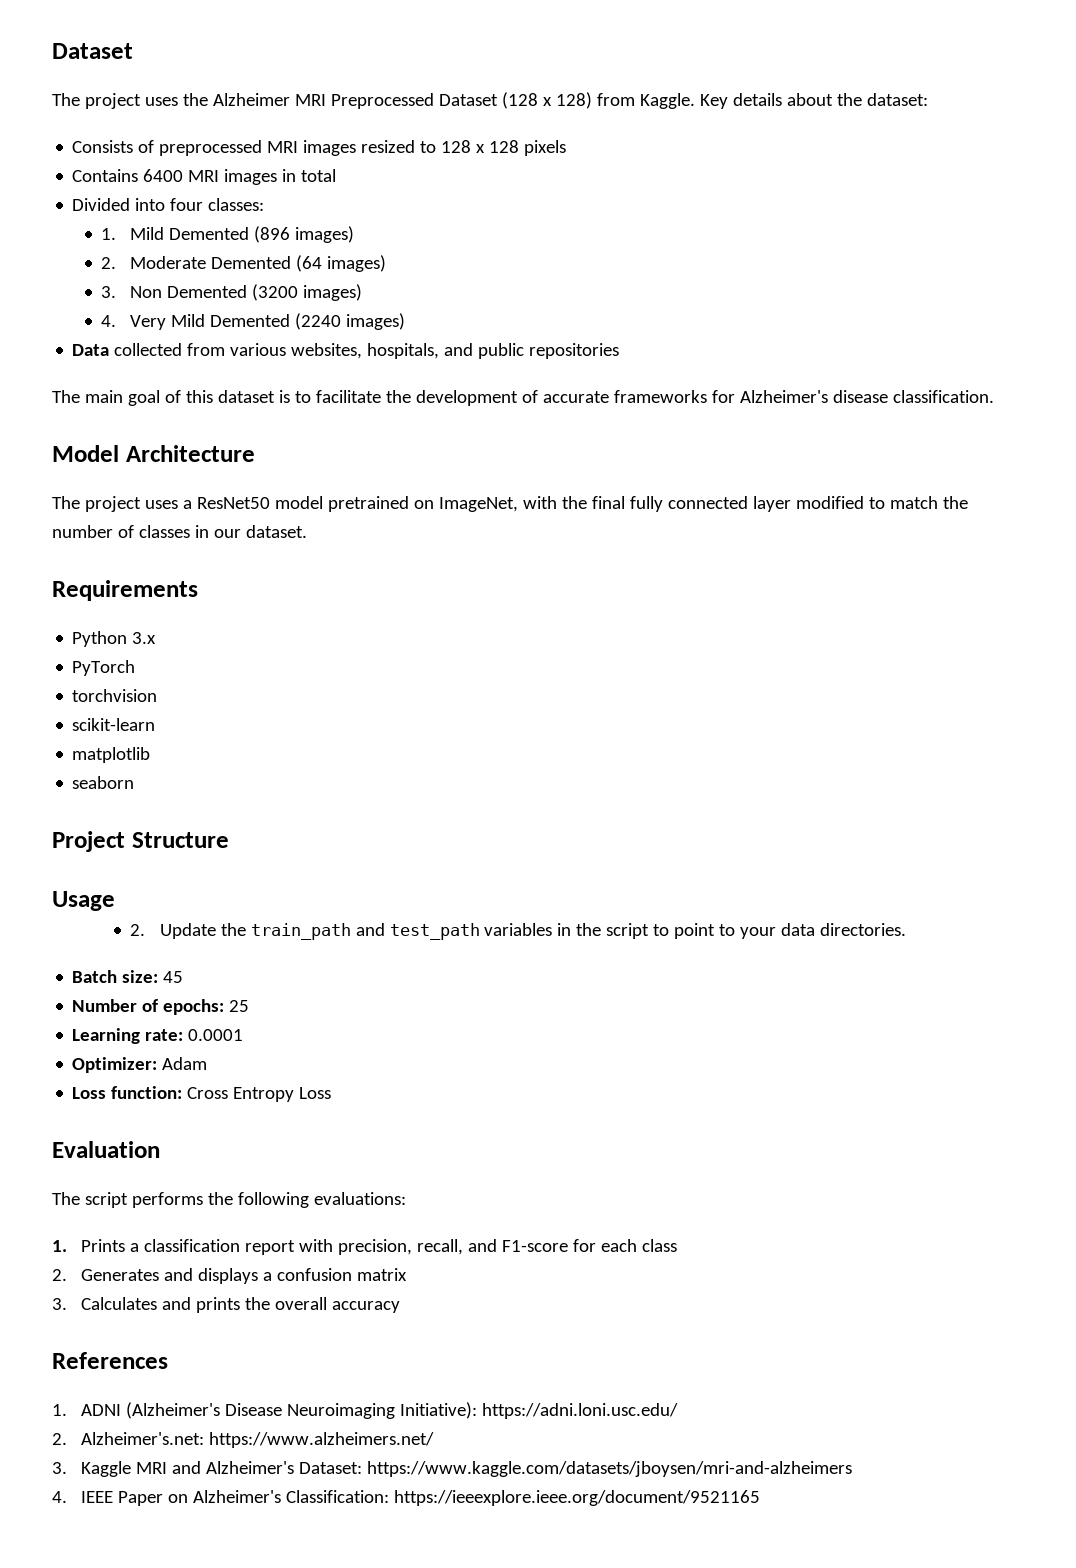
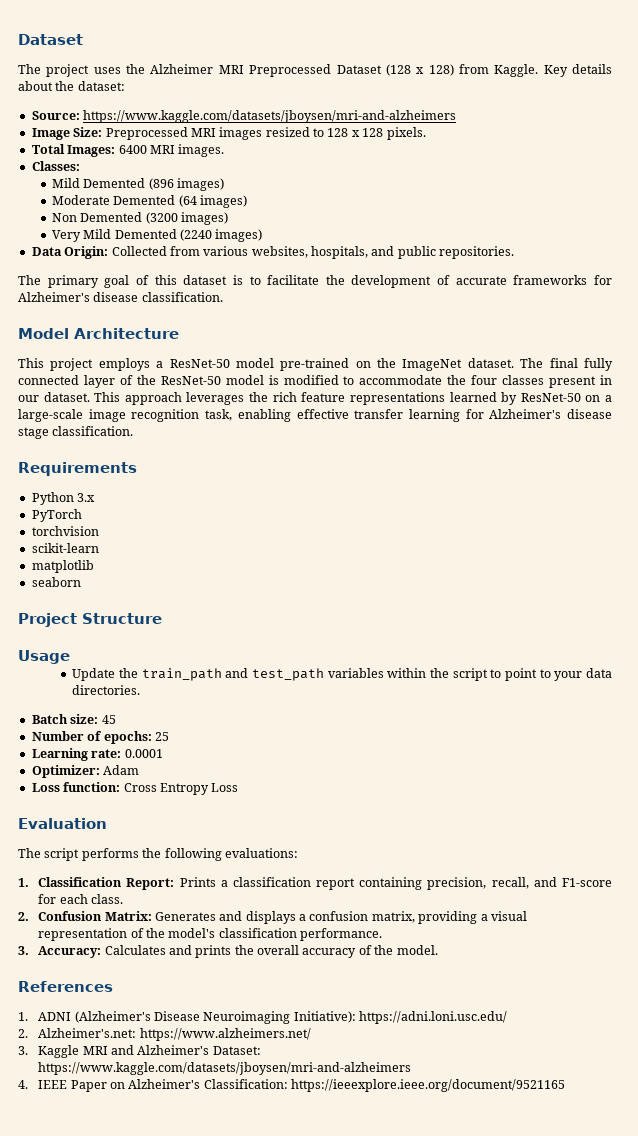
[72,140,263,156] Consists of preprocessed -> [31,110,457,123] [31,127,188,140] Source: https://www.kaggle.com/datasets/jboysen/mri-and-alzheimers // Image Size: Preprocessed
[524,140,567,156] [72,169,337,185] [72,198,265,211] [101,228,117,240] pixels // Contains 6400 MRI images in total // Divided into four classes: // 1. -> [386,127,426,140] [31,144,225,157] [31,161,80,171] pixels. // Total Images: 6400 MRI images. // Classes: //
[101,257,117,269] 2. -> (225, 184) none
[101,286,117,298] 3. -> (248, 201) none
[101,315,117,327] 4. -> (229, 218) none
[114,343,183,356] collected -> [64,246,167,259] Origin: Collected
[529,343,620,359] [52,390,123,403] repositories // The main -> [439,246,515,259] [18,275,99,288] repositories. // The primary
[52,496,968,512] [52,525,307,538] The project uses a ResNet50 model pretrained on ImageNet, with the final fully connected layer modified to match the number of classes in our dataset. -> [18,358,613,371] [18,375,613,388] [18,392,613,405] [18,409,612,422] [18,426,134,439] This project employs a ResNet-50 model pre-trained on the ImageNet dataset. The final fully connected layer of the ResNet-50 model is modified to accommodate the four classes present in our dataset. This approach leverages the rich feature representations learned by ResNet-50 on a large-scale image recognition task, enabling effective transfer learning for Alzheimer's disease stage classification.
[130,924,146,936] 2. -> (70, 657) none
[557,923,572,936] in -> [387,668,427,678] within
(67, 1246) none -> [38,877,175,890] Classification Report:
[299,1239,334,1252] with -> [359,877,423,890] containing
[642,1239,678,1252] [52,1269,67,1281] class // 2. -> [90,894,123,904] [18,911,152,921] class. // 2. Confusion Matrix:
[357,1268,408,1281] [52,1298,67,1310] matrix // 3. -> [371,911,527,924] [38,928,383,941] [18,946,102,958] matrix, providing a visual representation of the model's classification performance. // 3. Accuracy:
(401, 1307) none -> [358,945,438,955] of the model.

